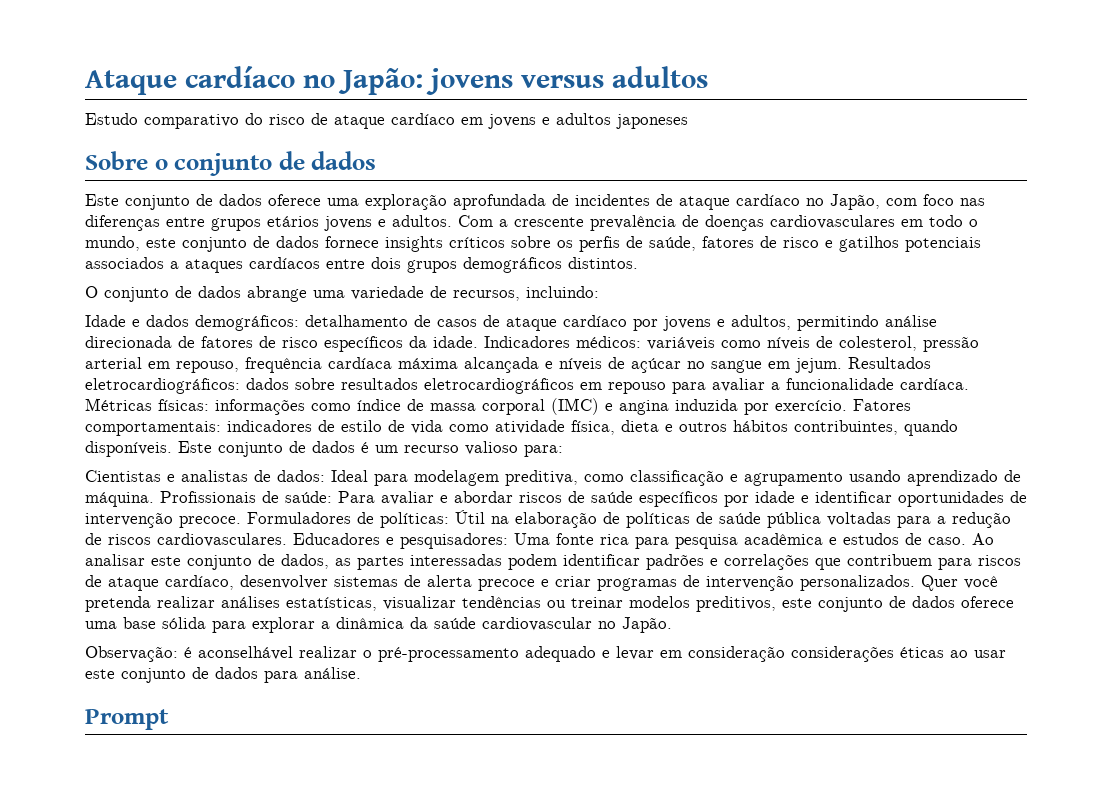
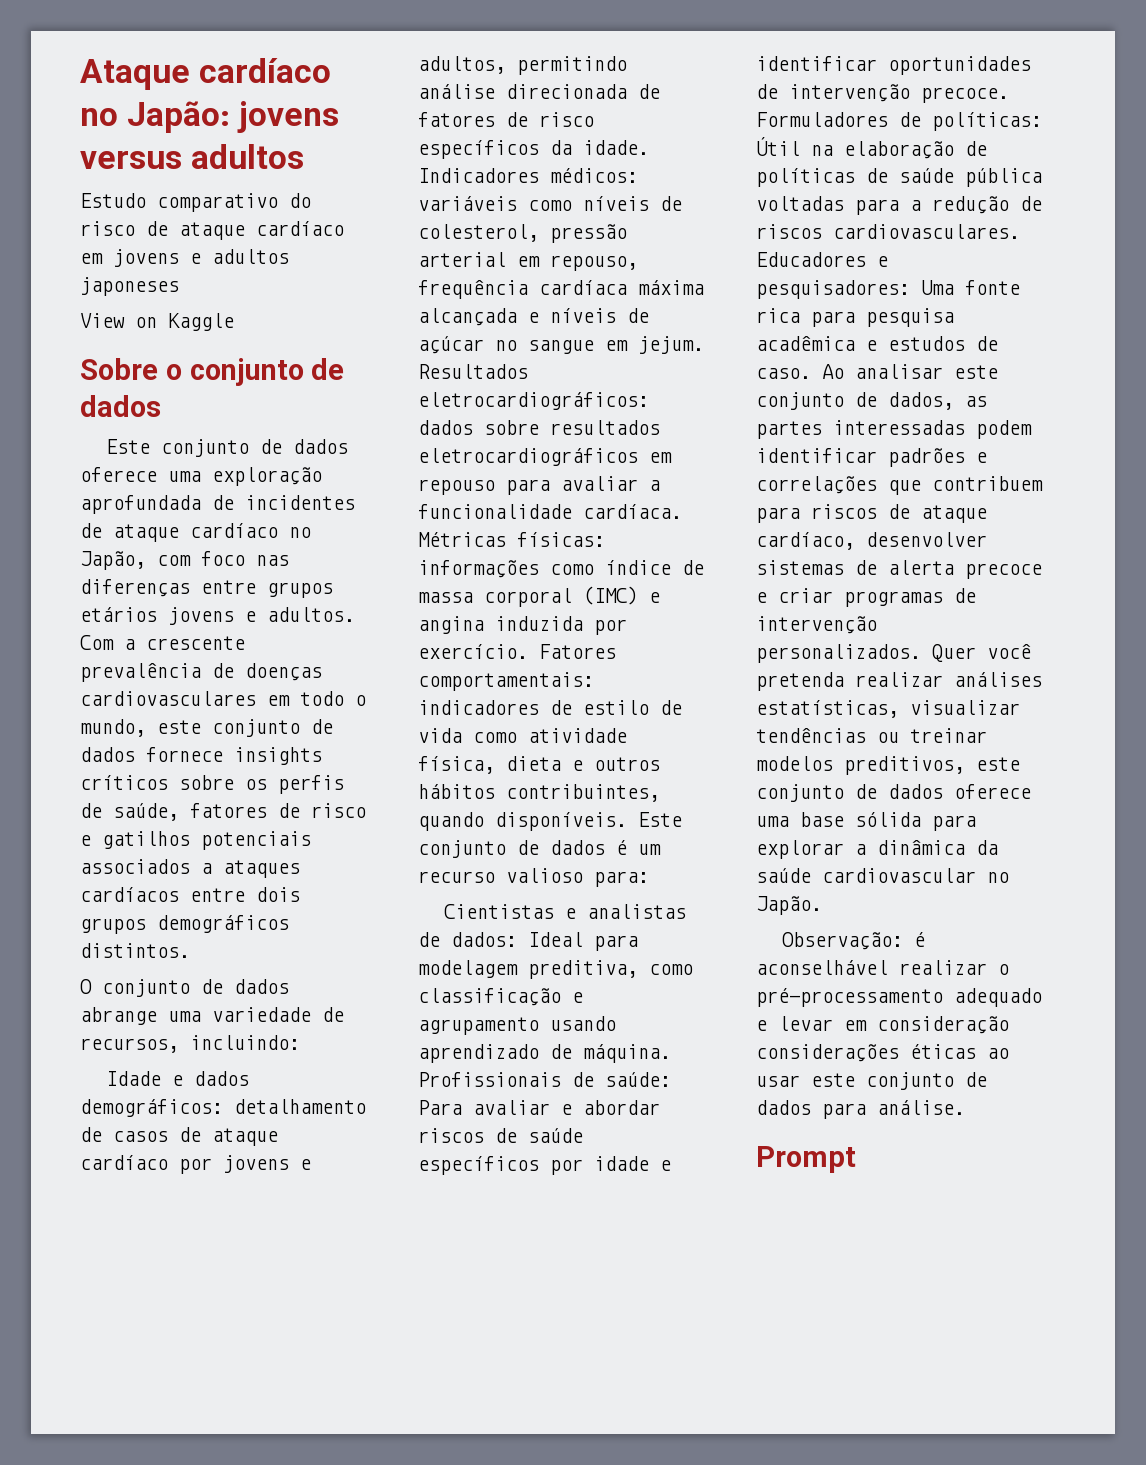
(688, 121) none -> [80,313,234,331] // View on Kaggle

